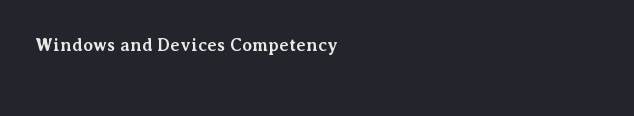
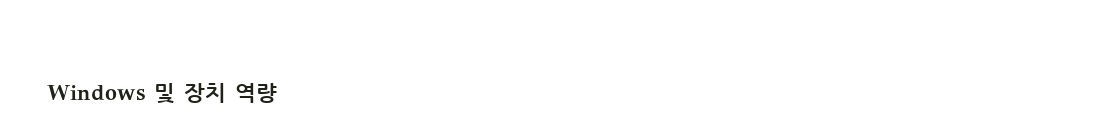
[119,38,339,55] and Devices Competency -> [154,83,277,104] 및 장치 역량

